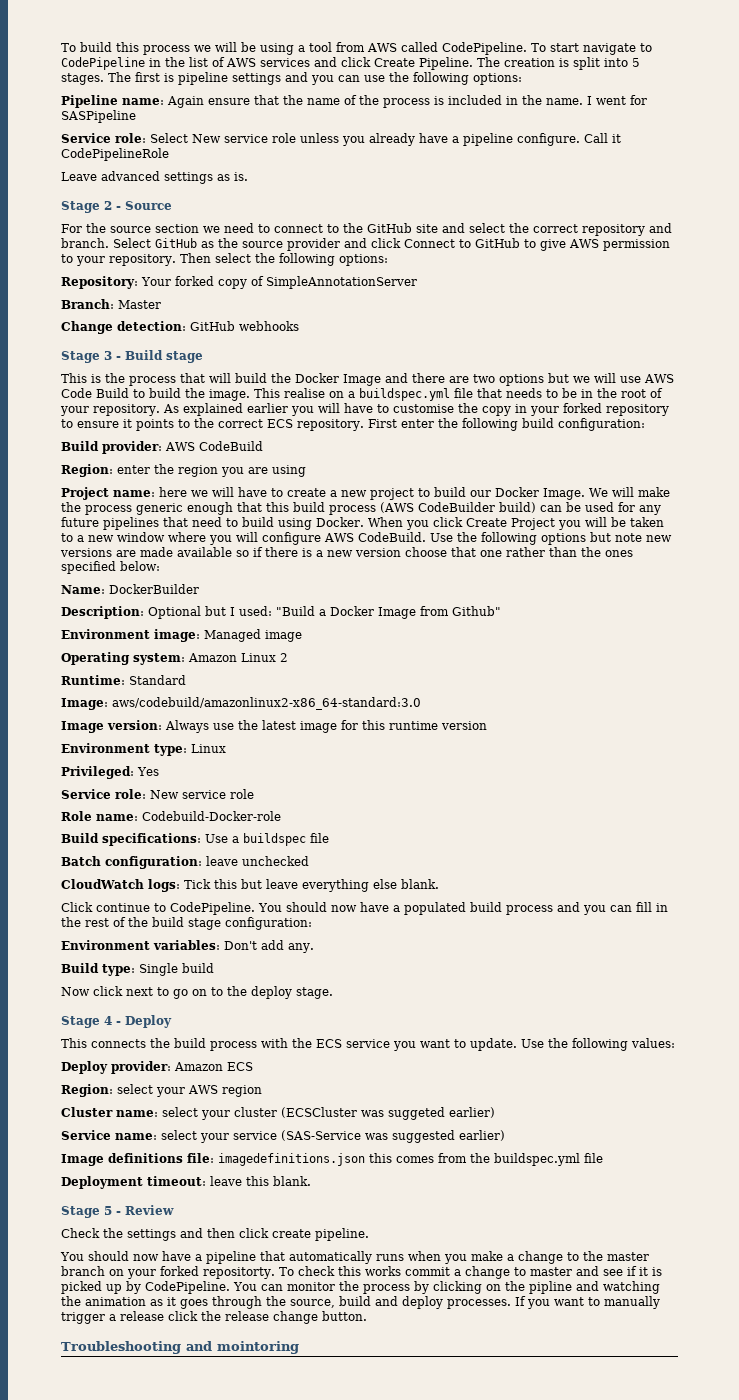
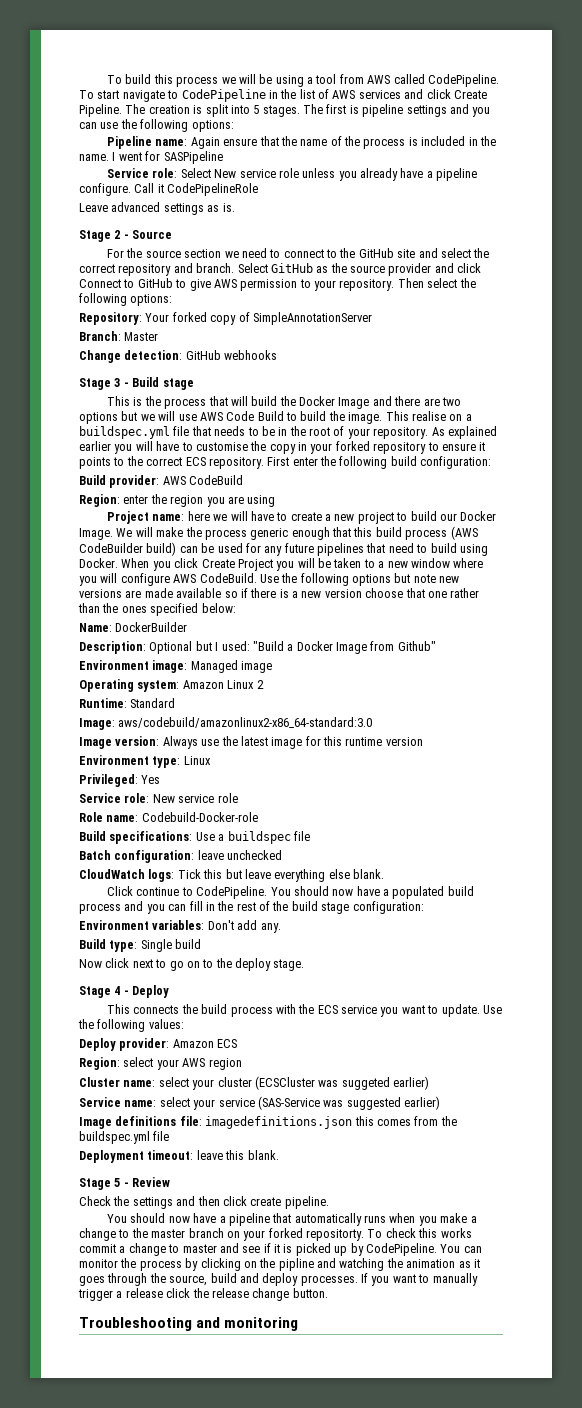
[217,1341,299,1354] mointoring -> [224,1317,299,1331] monitoring

